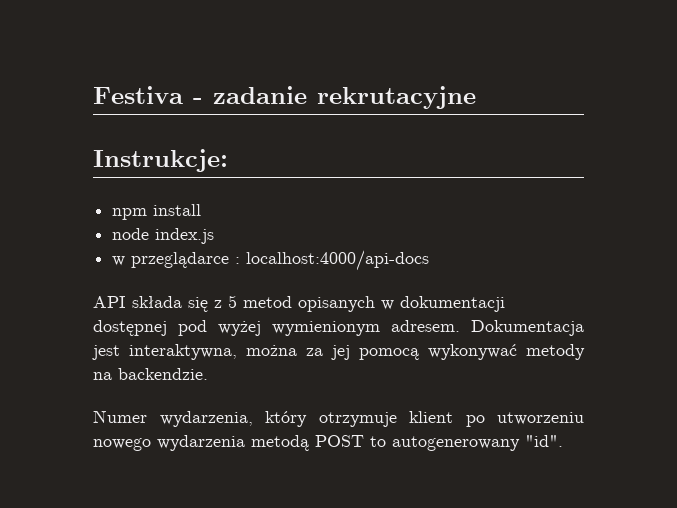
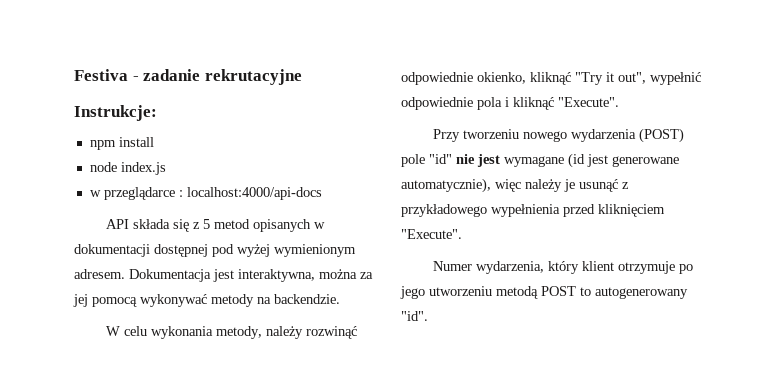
[93,410,584,427] [93,435,245,451] Numer wydarzenia, który otrzymuje klient po utworzeniu nowego wydarzenia -> [105,326,357,339] [401,72,701,85] [401,97,619,110] [432,128,684,143] [401,153,679,168] [401,178,629,193] [401,204,665,217] [401,229,462,239] [432,261,693,274] [400,286,492,299] W celu wykonania metody, należy rozwinąć odpowiednie okienko, kliknąć "Try it out", wypełnić odpowiednie pola i kliknąć "Execute". // Przy tworzeniu nowego wydarzenia (POST) pole "id" nie jest wymagane (id jest generowane automatycznie), więc należy je usunąć z przykładowego wypełnienia przed kliknięciem "Execute". // Numer wydarzenia, który klient otrzymuje po jego utworzeniu

